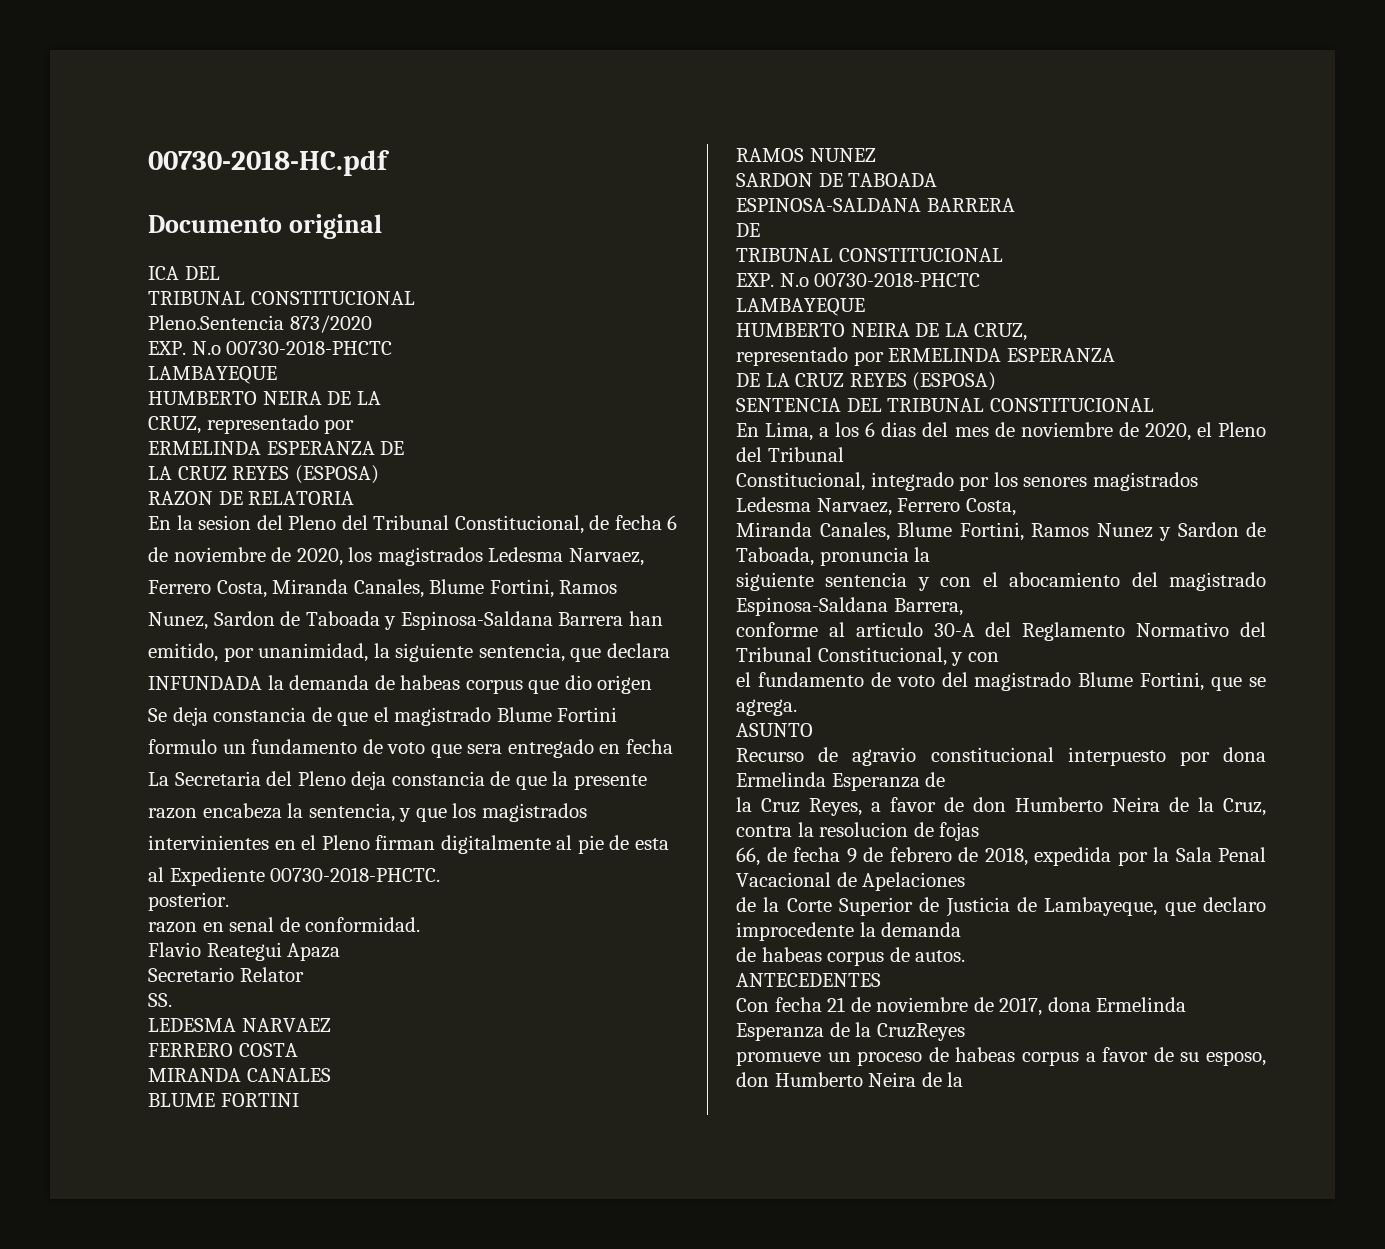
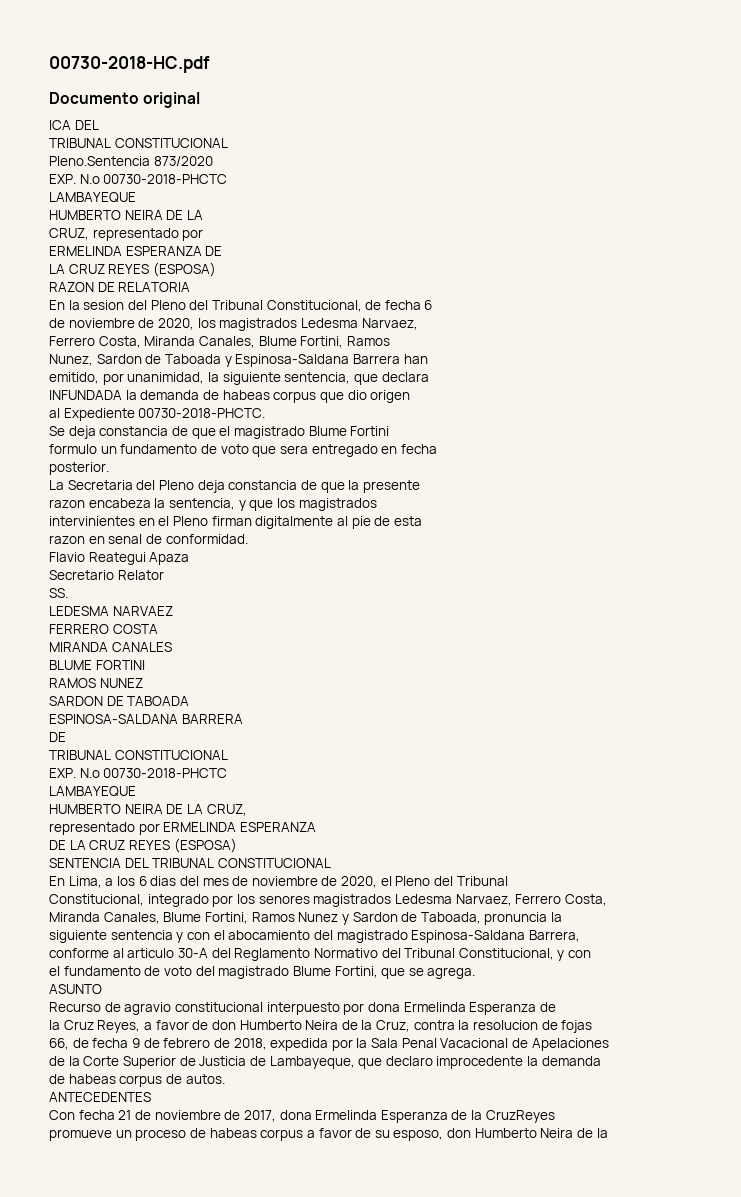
(653, 684) none -> [49,408,266,421] // al Expediente 00730-2018-PHCTC.
(673, 746) none -> [49,462,109,475] // posterior.
[148,867,441,886] [148,892,229,911] // al Expediente 00730-2018-PHCTC. // posterior. -> (422, 521) none

